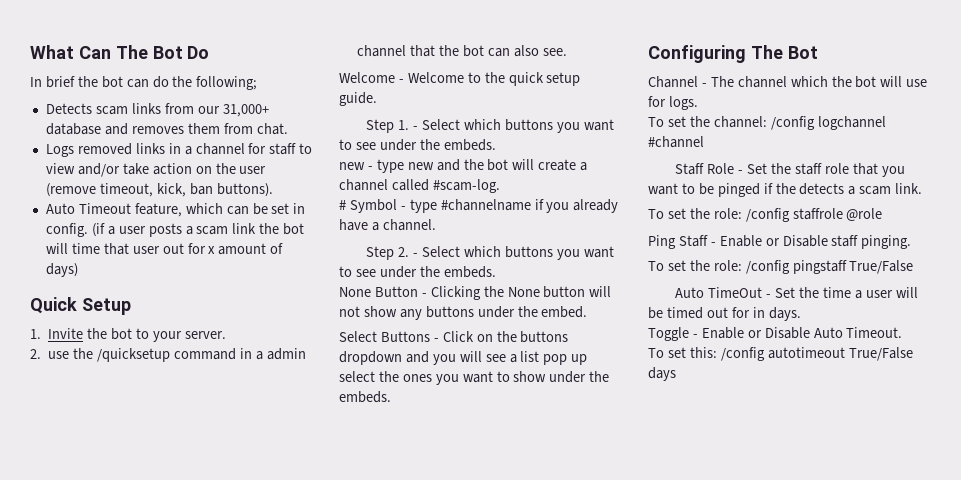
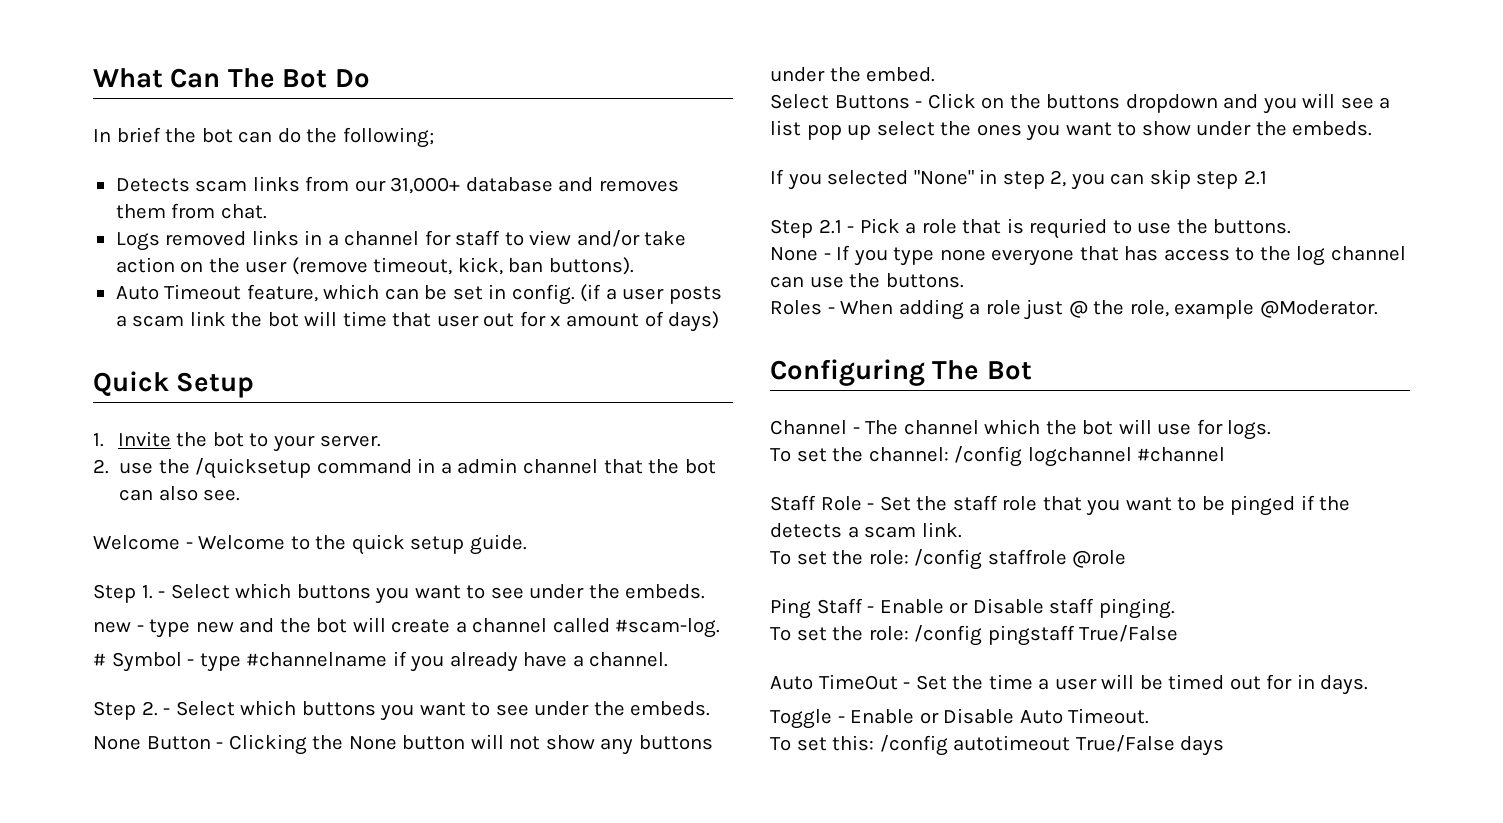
(391, 397) none -> [770,169,1267,190] [770,218,1292,239] [770,245,1406,266] [770,273,964,288] [770,299,1378,320] // If you selected "None" in step 2, you can skip step 2.1 // Step 2.1 - Pick a role that is requried to use the buttons. // None - If you type none everyone that has access to the log channel can use the buttons. // Roles - When adding a role just @ the role, example @Moderator.

